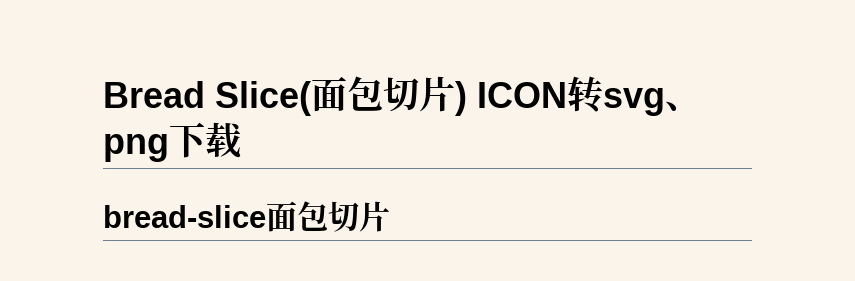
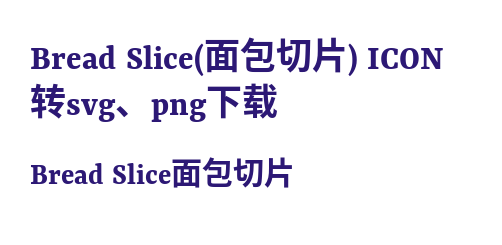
[103,205,266,228] bread-slice -> [30,163,172,184] Bread Slice

